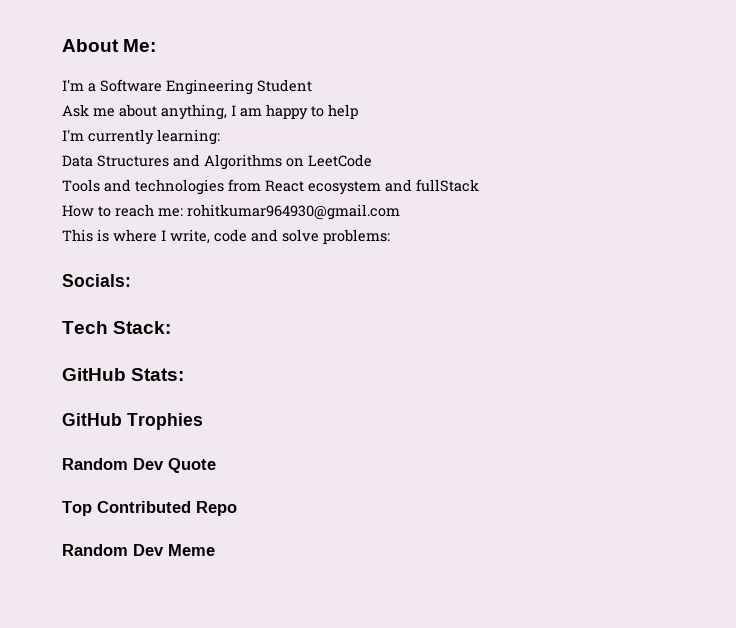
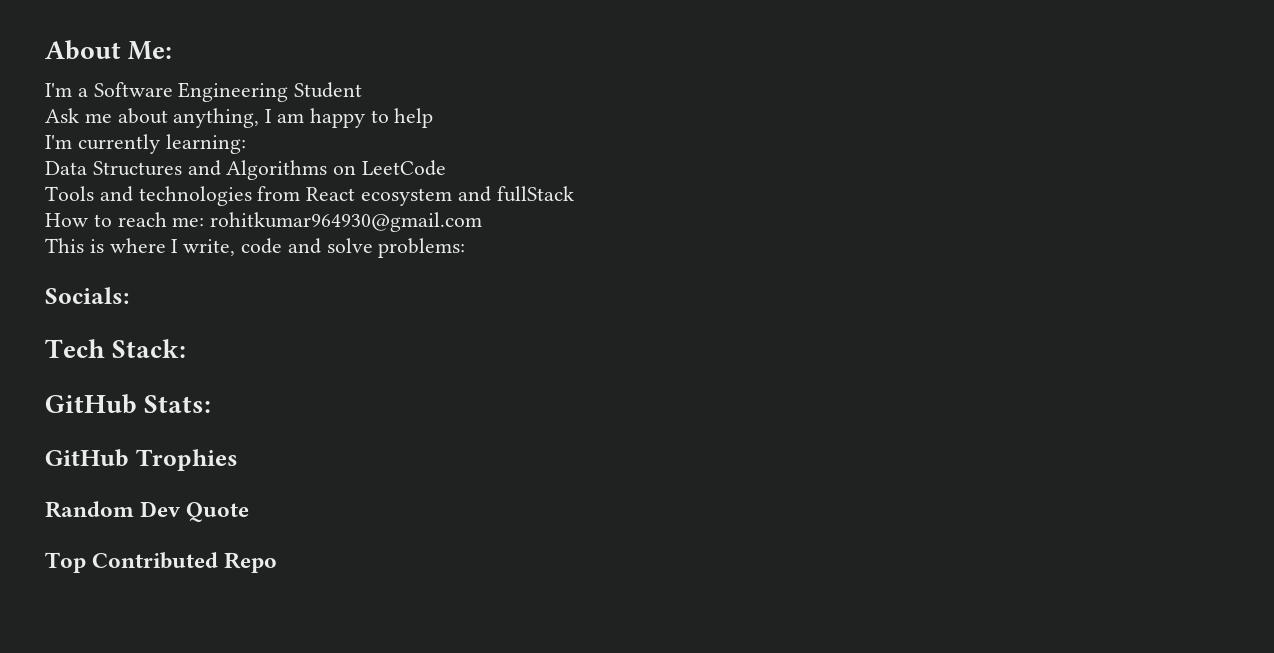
[62,544,215,556] // Random Dev Meme -> (278, 562) none

